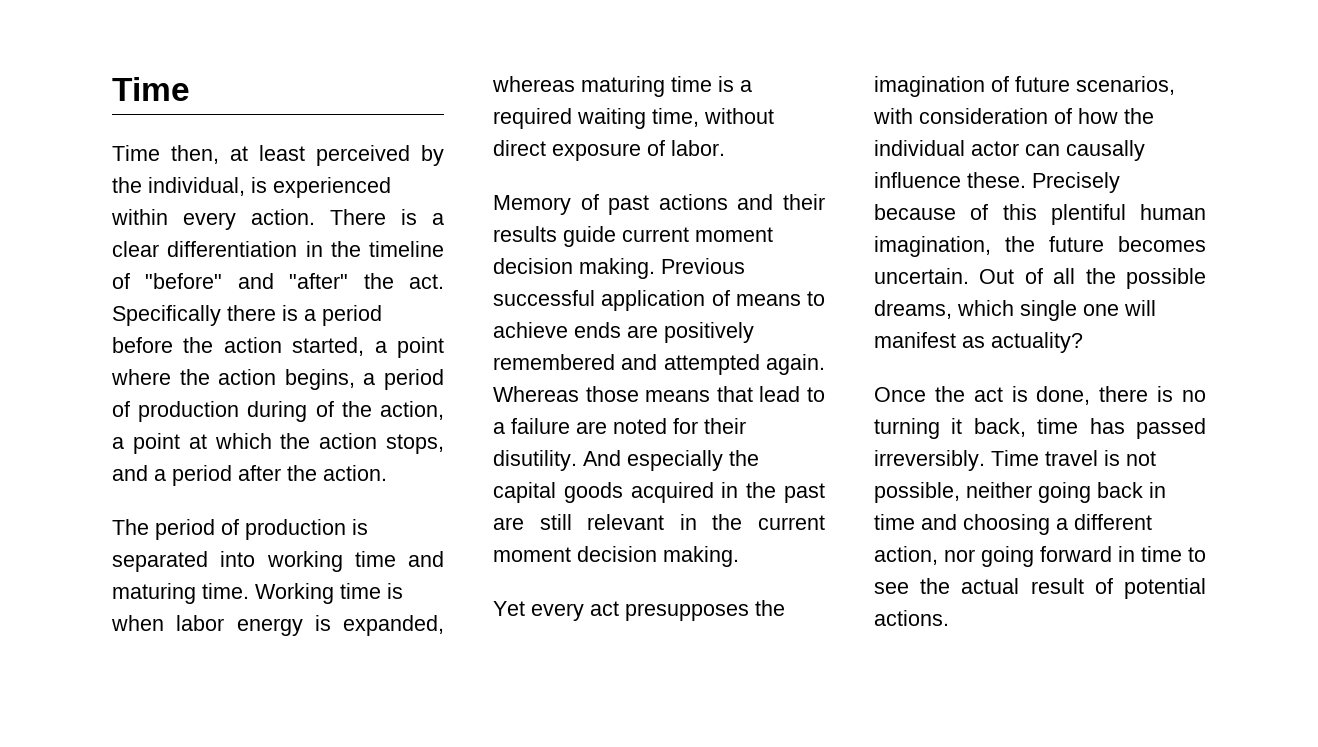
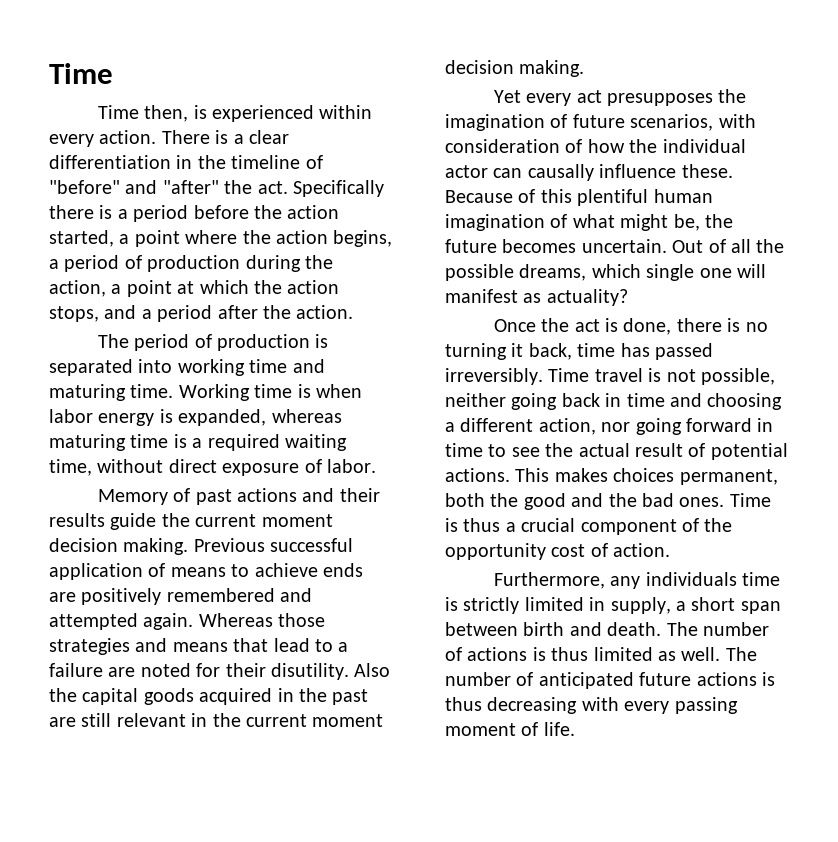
[230,145,444,166] [112,177,245,196] at least perceived by the individual, -> (189, 113) none
[315,401,334,417] of -> (301, 263) none
(616, 236) none -> [161,513,190,527] the
(639, 394) none -> [49,638,168,655] strategies and
[583,450,723,471] And especially -> [354,663,391,677] Also
[1032,172,1120,193] [874,204,956,220] Precisely because -> [445,190,513,203] Because
[874,236,991,257] imagination, -> [445,214,700,231] imagination of what might be,
(949, 618) none -> [515,468,778,485] [445,493,771,510] [445,518,733,535] [445,543,671,560] [493,572,781,589] [445,597,781,614] [445,622,769,636] [445,647,757,661] [445,672,775,689] [445,697,738,714] [445,722,575,736] This makes choices permanent, both the good and the bad ones. Time is thus a crucial component of the opportunity cost of action. // Furthermore, any individuals time is strictly limited in supply, a short span between birth and death. The number of actions is thus limited as well. The number of anticipated future actions is thus decreasing with every passing moment of life.

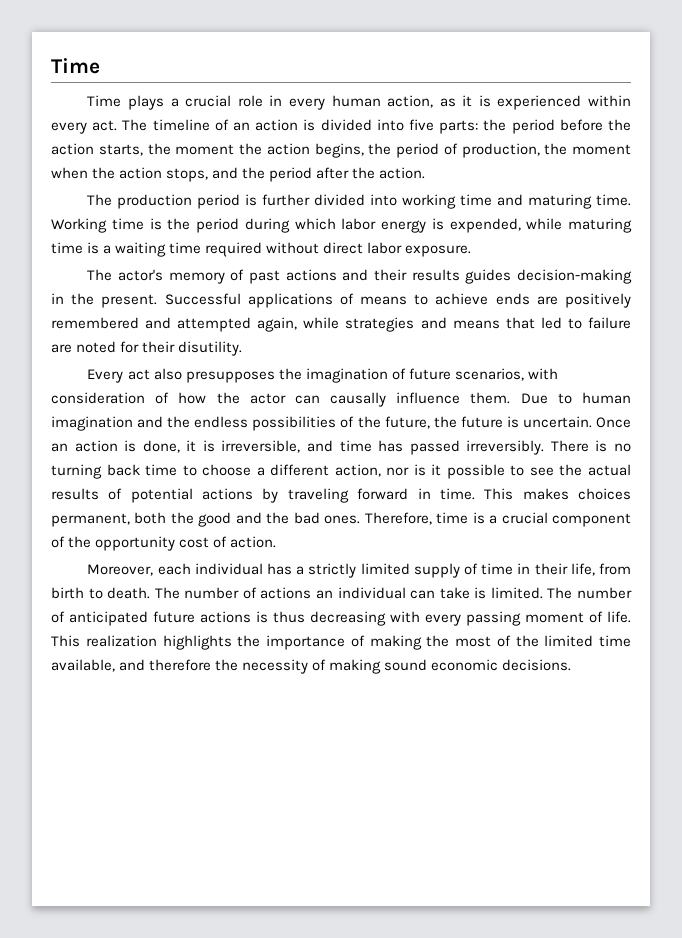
[144,105,373,122] [49,130,289,147] [49,155,323,169] [49,180,384,197] [49,205,340,222] [49,230,238,247] then, is experienced within every action. There is a clear differentiation in the timeline of "before" and "after" the act. Specifically there is a period before the action started, a point where -> [128,95,632,110] [51,119,631,134] [51,143,235,156] plays a crucial role in every human action, as it is experienced within every act. The timeline of an action is divided into five parts: the period before the action starts, the moment
[49,255,333,272] [49,280,249,297] a period of production during the action, a point at which -> [368,143,631,158] [51,167,88,179] the period of production, the moment when
[141,309,152,319] a -> [242,167,266,179] the
[134,334,329,351] [49,359,133,376] period of production is separated -> [117,194,366,209] production period is further divided
[316,384,362,398] when -> [167,218,336,233] the period during which
[178,409,342,426] expanded, whereas -> [449,218,563,233] expended, while
[207,434,347,451] [49,459,376,476] [97,489,168,505] required waiting time, without direct exposure of labor. // Memory -> [115,242,472,257] [87,269,225,284] waiting time required without direct labor exposure. // The actor's memory
[110,513,333,530] [49,538,354,555] [49,563,143,580] guide the current moment decision making. Previous successful application -> [465,269,632,284] [51,293,333,308] guides decision-making in the present. Successful applications
[143,613,326,630] again. Whereas those -> [257,317,340,332] again, while
[273,638,349,652] lead to a -> [540,317,582,329] led to
[354,663,391,677] [49,688,369,705] [49,713,384,727] [445,60,585,77] [493,90,602,106] Also the capital goods acquired in the past are still relevant in the current moment decision making. // Yet every act -> [87,368,182,383] // Every act also
[662,139,746,153] individual -> (240, 398) none
[681,164,733,178] [445,189,713,206] [445,214,733,231] [445,239,785,253] [445,264,766,281] [445,289,628,306] [493,318,768,335] [445,343,713,360] [445,368,775,385] [445,393,783,410] [445,418,774,435] [445,443,483,457] these. Because of this plentiful human imagination of what might be, the future becomes uncertain. Out of all the possible dreams, which single one will manifest as actuality? // Once the act is done, there is no turning it back, time has passed irreversibly. Time travel is not possible, neither going back in time and choosing a different action, nor going forward in time -> [470,392,631,404] [51,416,631,431] [51,440,631,455] [51,464,505,479] them. Due to human imagination and the endless possibilities of the future, the future is uncertain. Once an action is done, it is irreversible, and time has passed irreversibly. There is no turning back time to choose a different action, nor is it possible
[635,443,683,457] result -> [51,488,99,500] results
[445,468,510,482] actions. -> [202,488,475,503] actions by traveling forward in time.
[729,493,771,507] [445,518,501,532] Time is thus -> [364,512,485,525] Therefore, time is
[493,572,781,589] [445,597,781,614] [445,622,602,636] Furthermore, any individuals time is strictly limited in supply, a short span between birth and -> [87,563,631,578] [51,587,103,599] Moreover, each individual has a strictly limited supply of time in their life, from birth to
[532,647,721,661] is thus limited as well. -> [316,587,543,599] an individual can take is limited.
(575, 729) none -> [51,635,631,650] [51,659,572,674] This realization highlights the importance of making the most of the limited time available, and therefore the necessity of making sound economic decisions.

